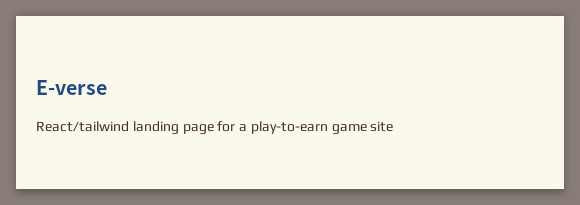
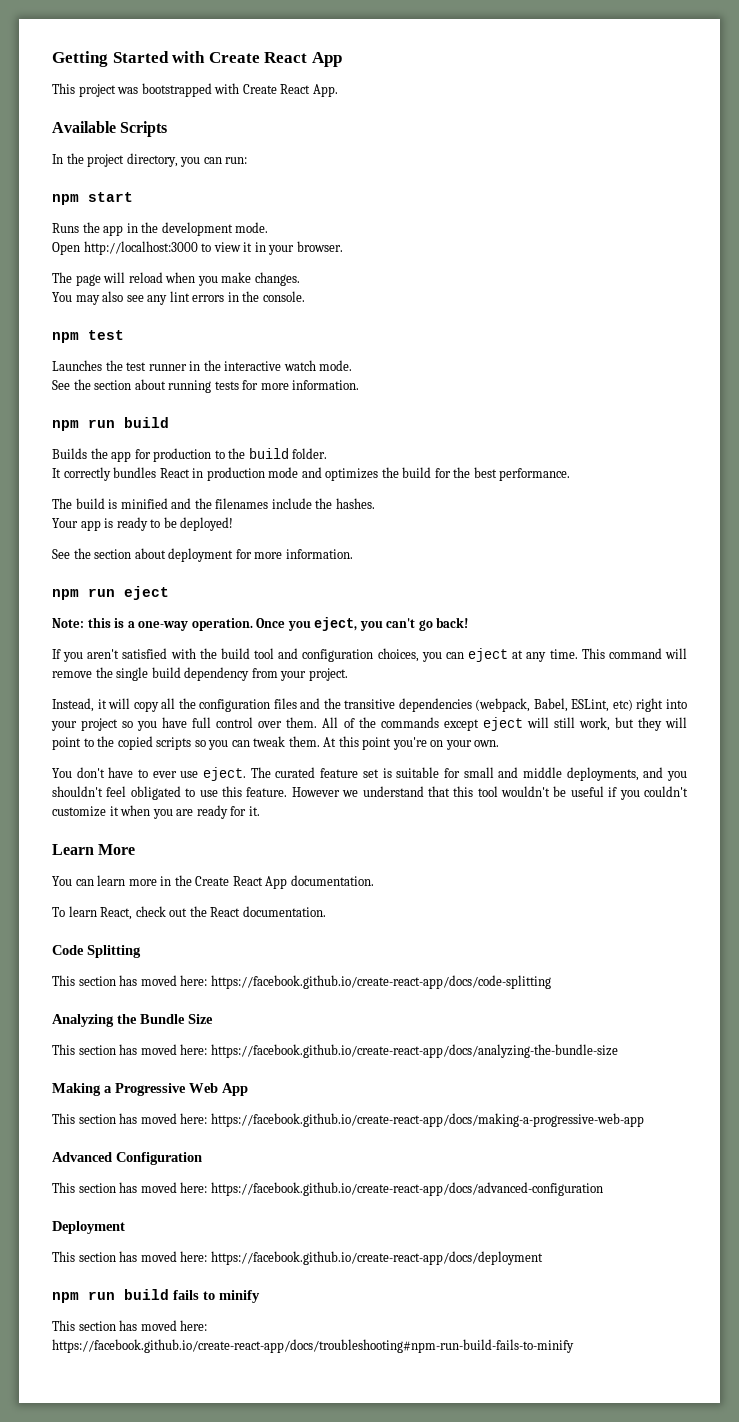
[36,80,107,95] [36,121,394,135] E-verse // React/tailwind landing page for a play-to-earn game site -> [52,51,342,67] [52,83,338,97] [52,121,168,137] [52,153,248,167] [52,192,133,205] [52,222,269,236] [52,241,343,255] [52,272,300,286] [52,291,305,305] [52,330,124,343] [52,360,353,371] [52,379,360,393] [52,417,169,431] [52,448,328,462] [52,467,571,481] [52,498,375,509] [52,517,234,531] [52,548,353,562] [52,586,169,600] [52,617,469,631] [52,648,687,662] [52,667,348,681] [52,698,687,712] [51,717,687,731] [52,736,500,750] [52,767,687,781] [52,786,689,800] [52,805,260,819] [52,844,136,855] [52,875,374,889] [52,906,326,920] [52,945,141,958] [52,975,551,989] [52,1014,213,1027] [52,1044,618,1058] [52,1083,248,1096] [52,1113,644,1127] [52,1152,202,1165] [52,1182,603,1196] [52,1221,125,1234] [52,1251,543,1265] [52,1289,260,1303] [52,1320,208,1331] [52,1339,574,1353] Getting Started with Create React App // This project was bootstrapped with Create React App. // Available Scripts // In the project directory, you can run: // npm start // Runs the app in the development mode. // Open http://localhost:3000 to view it in your browser. // The page will reload when you make changes. // You may also see any lint errors in the console. // npm test // Launches the test runner in the interactive watch mode. // See the section about running tests for more information. // npm run build // Builds the app for production to the build folder. // It correctly bundles React in production mode and optimizes the build for the best performance. // The build is minified and the filenames include the hashes. // Your app is ready to be deployed! // See the section about deployment for more information. // npm run eject // Note: this is a one-way operation. Once you eject, you can't go back! // If you aren't satisfied with the build tool and configuration choices, you can eject at any time. This command will remove the single build dependency from your project. // Instead, it will copy all the configuration files and the transitive dependencies (webpack, Babel, ESLint, etc) right into your project so you have full control over them. All of the commands except eject will still work, but they will point to the copied scripts so you can tweak them. At this point you're on your own. // You don't have to ever use eject. The curated feature set is suitable for small and middle deployments, and you shouldn't feel obligated to use this feature. However we understand that this tool wouldn't be useful if you couldn't customize it when you are ready for it. // Learn More // You can learn more in the Create React App documentation. // To learn React, check out the React documentation. // Code Splitting // This section has moved here: https://facebook.github.io/create-react-app/docs/code-splitting // Analyzing the Bundle Size // This section has moved here: https://facebook.github.io/create-react-app/docs/analyzing-the-bundle-size // Making a Progressive Web App // This section has moved here: https://facebook.github.io/create-react-app/docs/making-a-progressive-web-app // Advanced Configuration // This section has moved here: https://facebook.github.io/create-react-app/docs/advanced-configuration // Deployment // This section has moved here: https://facebook.github.io/create-react-app/docs/deployment // npm run build fails to minify // This section has moved here: https://facebook.github.io/create-react-app/docs/troubleshooting#npm-run-build-fails-to-minify

